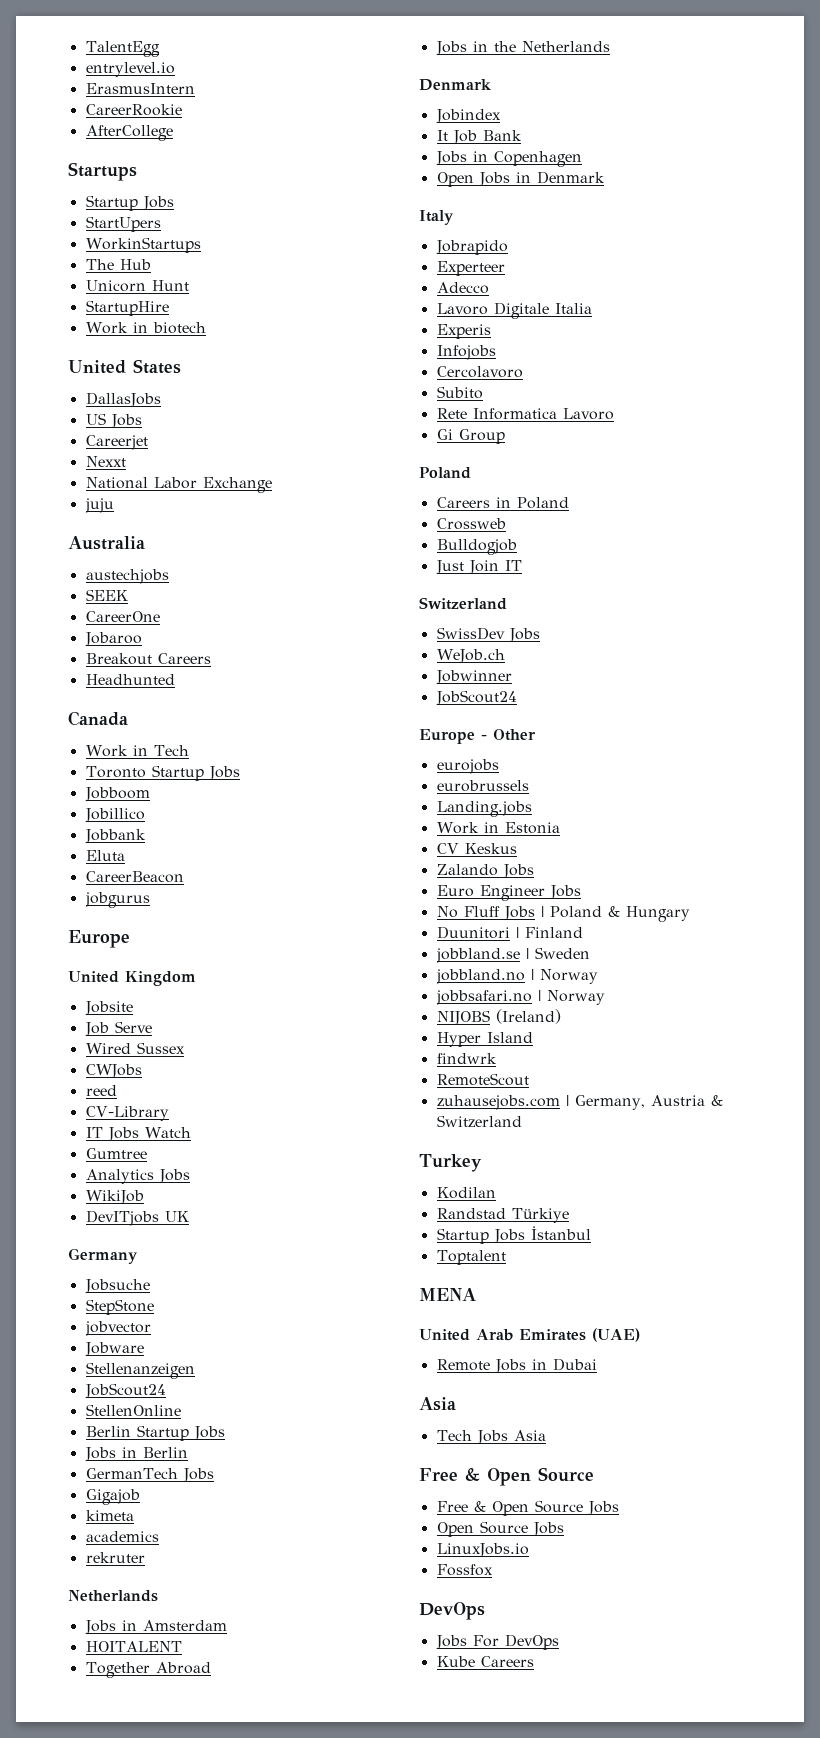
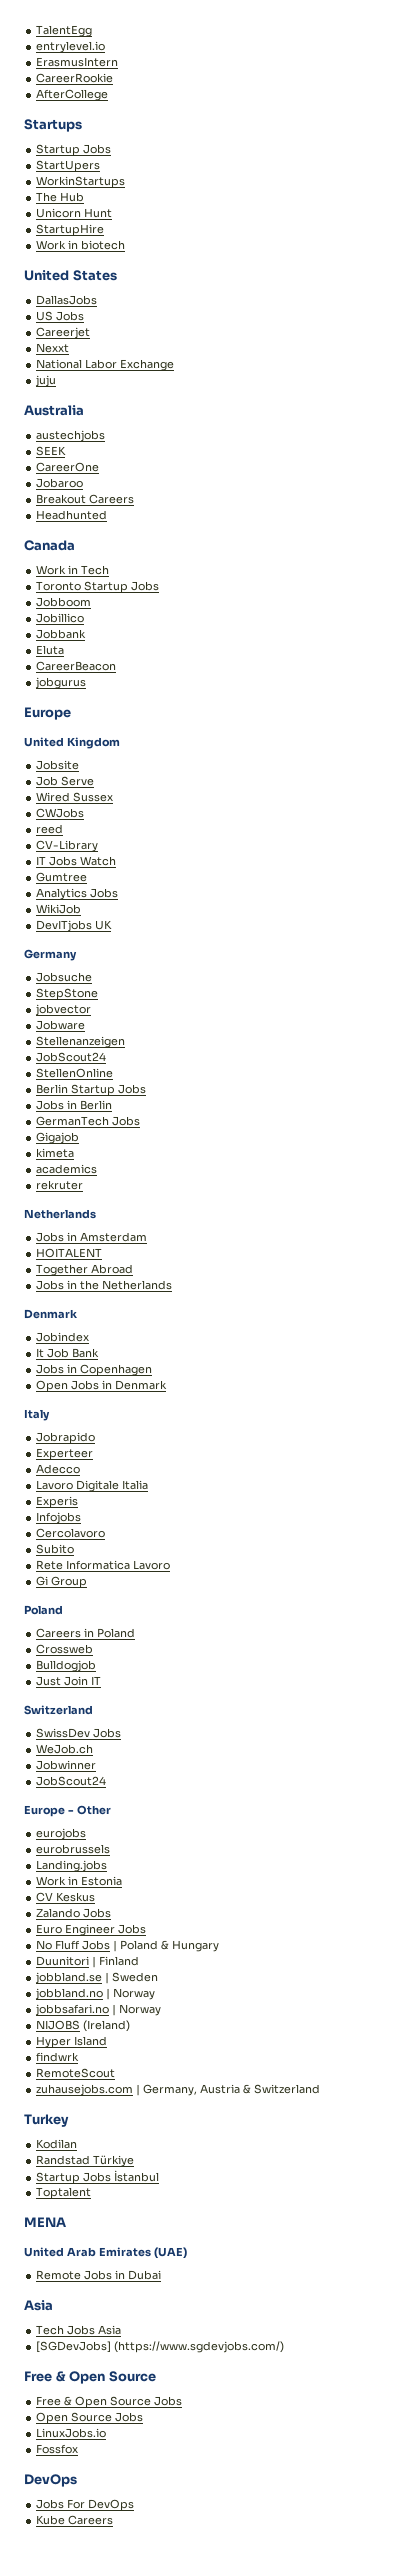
(546, 1435) none -> [36,2341,285,2353] // [SGDevJobs] (https://www.sgdevjobs.com/)

